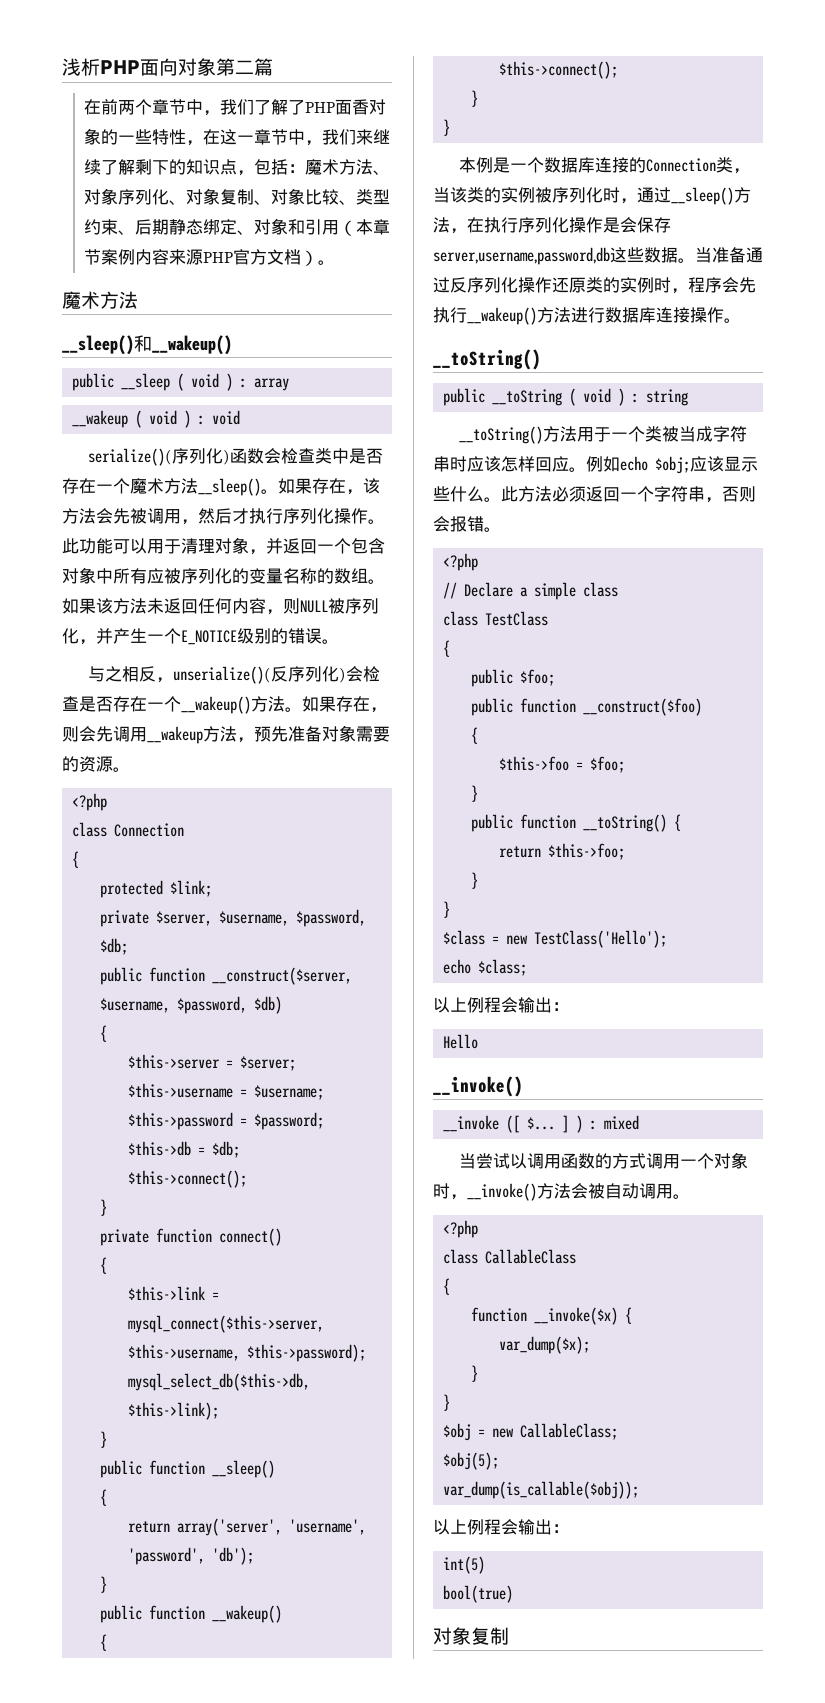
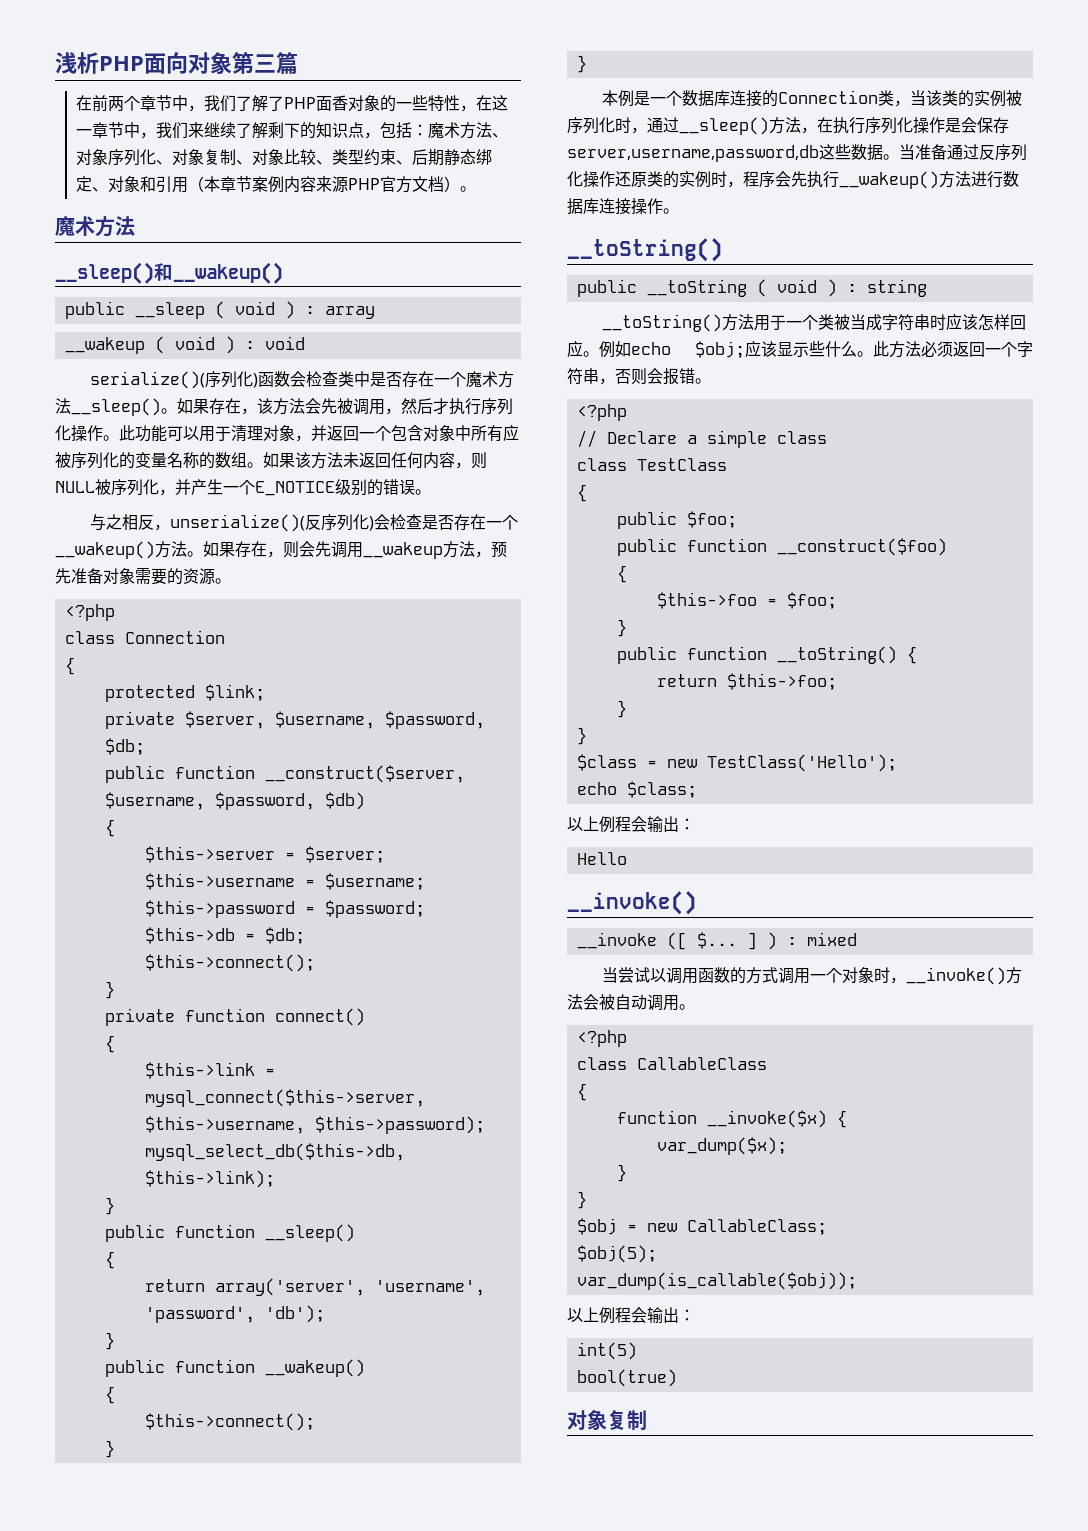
[235,60,254,74] 二 -> [254,54,276,73] 三

